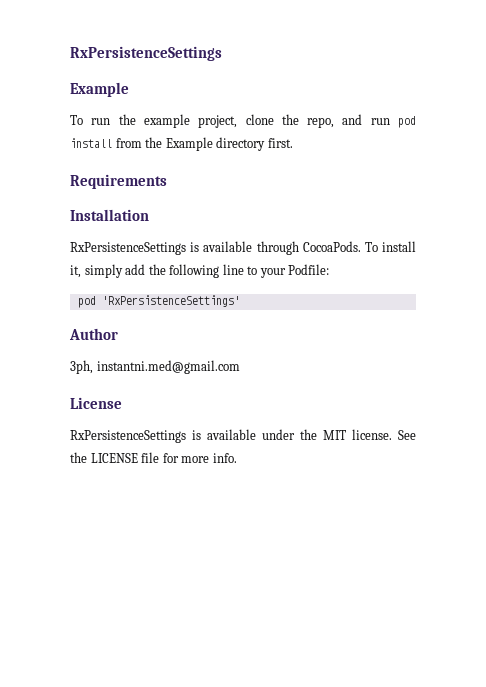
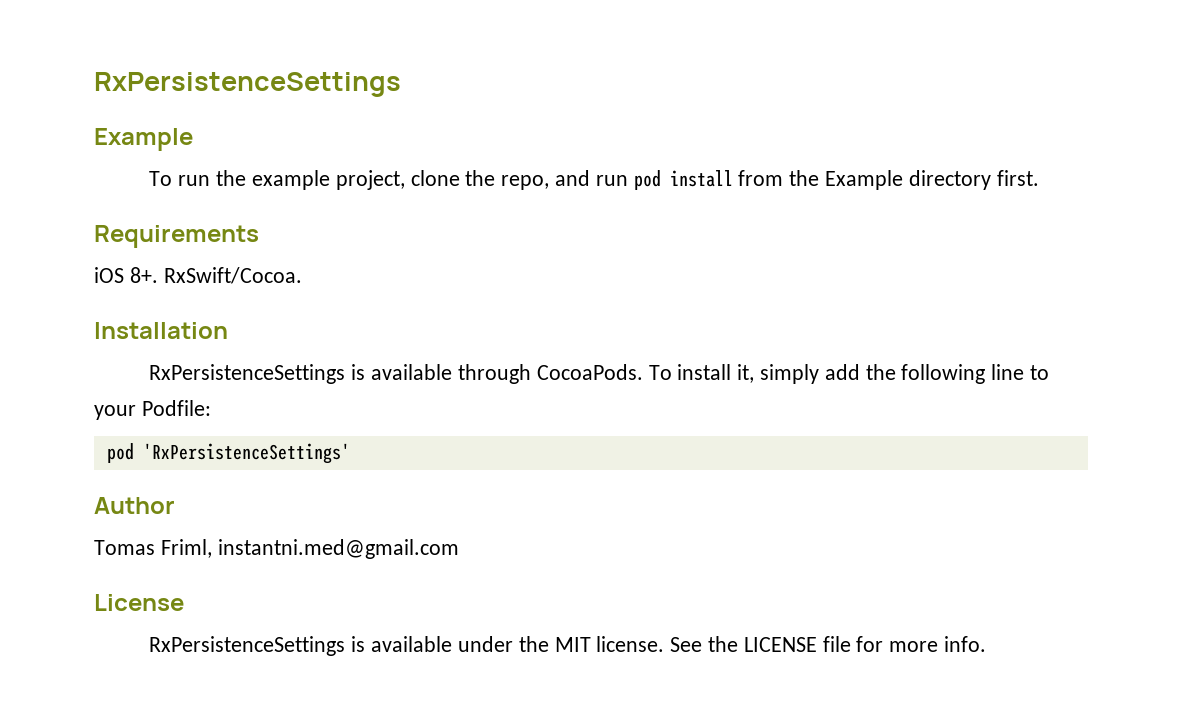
(167, 181) none -> [94,267,302,284] // iOS 8+. RxSwift/Cocoa.
[70,360,93,374] 3ph, -> [94,539,212,558] Tomas Friml,

